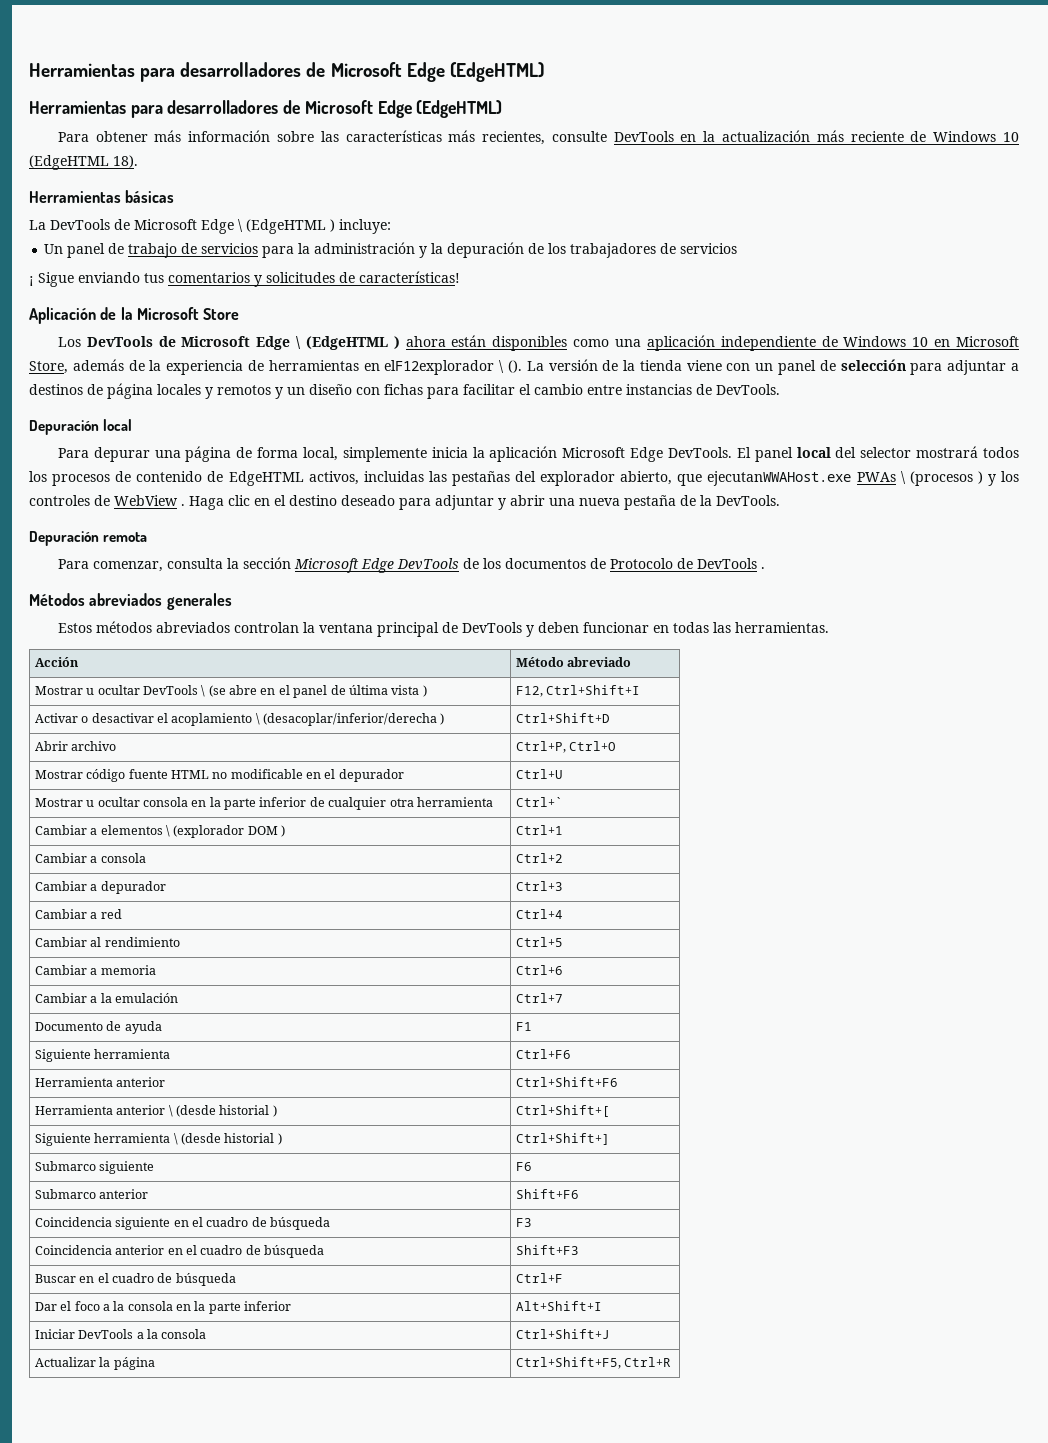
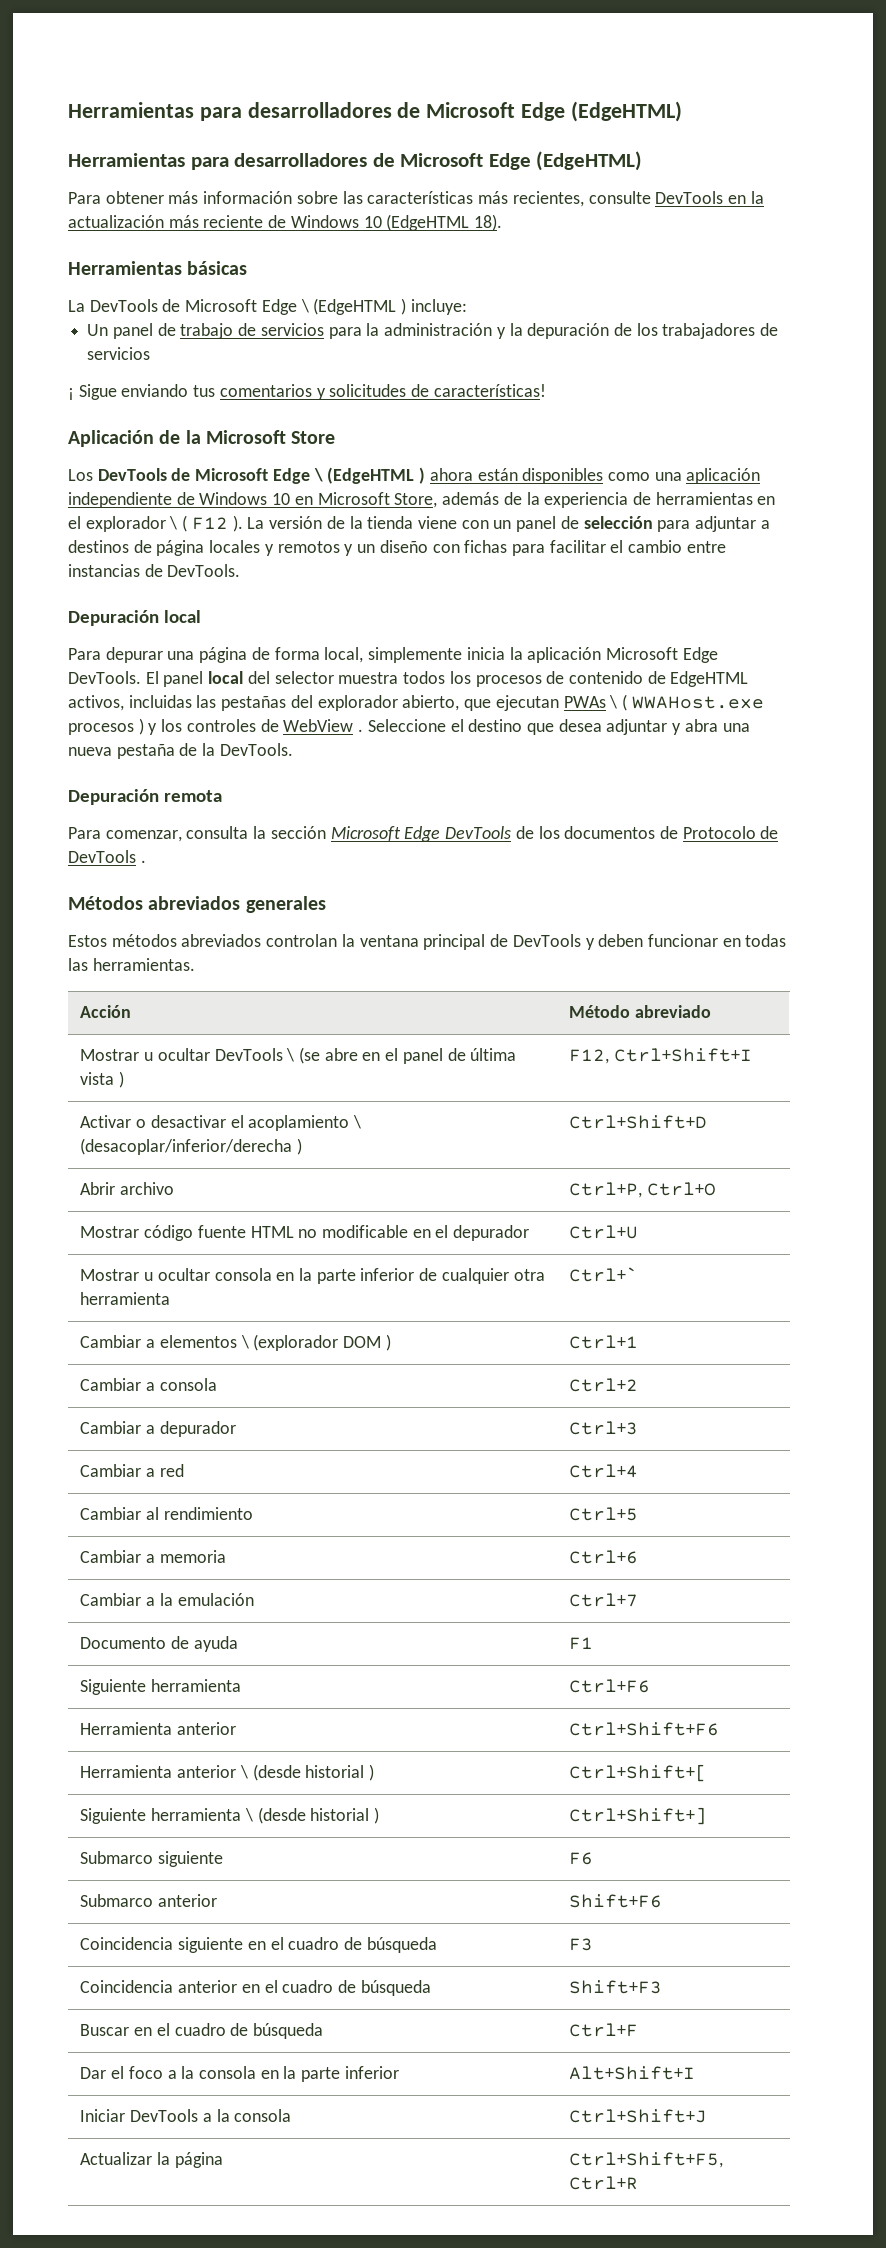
[384,360,522,375] elF12explorador \ (). -> [68,515,243,532] el explorador \ ( F12 ).
[916,446,979,458] mostrará -> [338,672,399,684] muestra
[707,471,852,486] ejecutanWWAHost.exe -> [495,695,559,711] ejecutan
[909,471,973,486] (procesos -> [621,694,764,711] [68,723,134,735] ( WWAHost.exe procesos
[189,495,431,510] Haga clic en el destino deseado para -> [367,719,602,735] Seleccione el destino que desea
[510,495,545,506] abrir -> [684,719,718,732] abra

